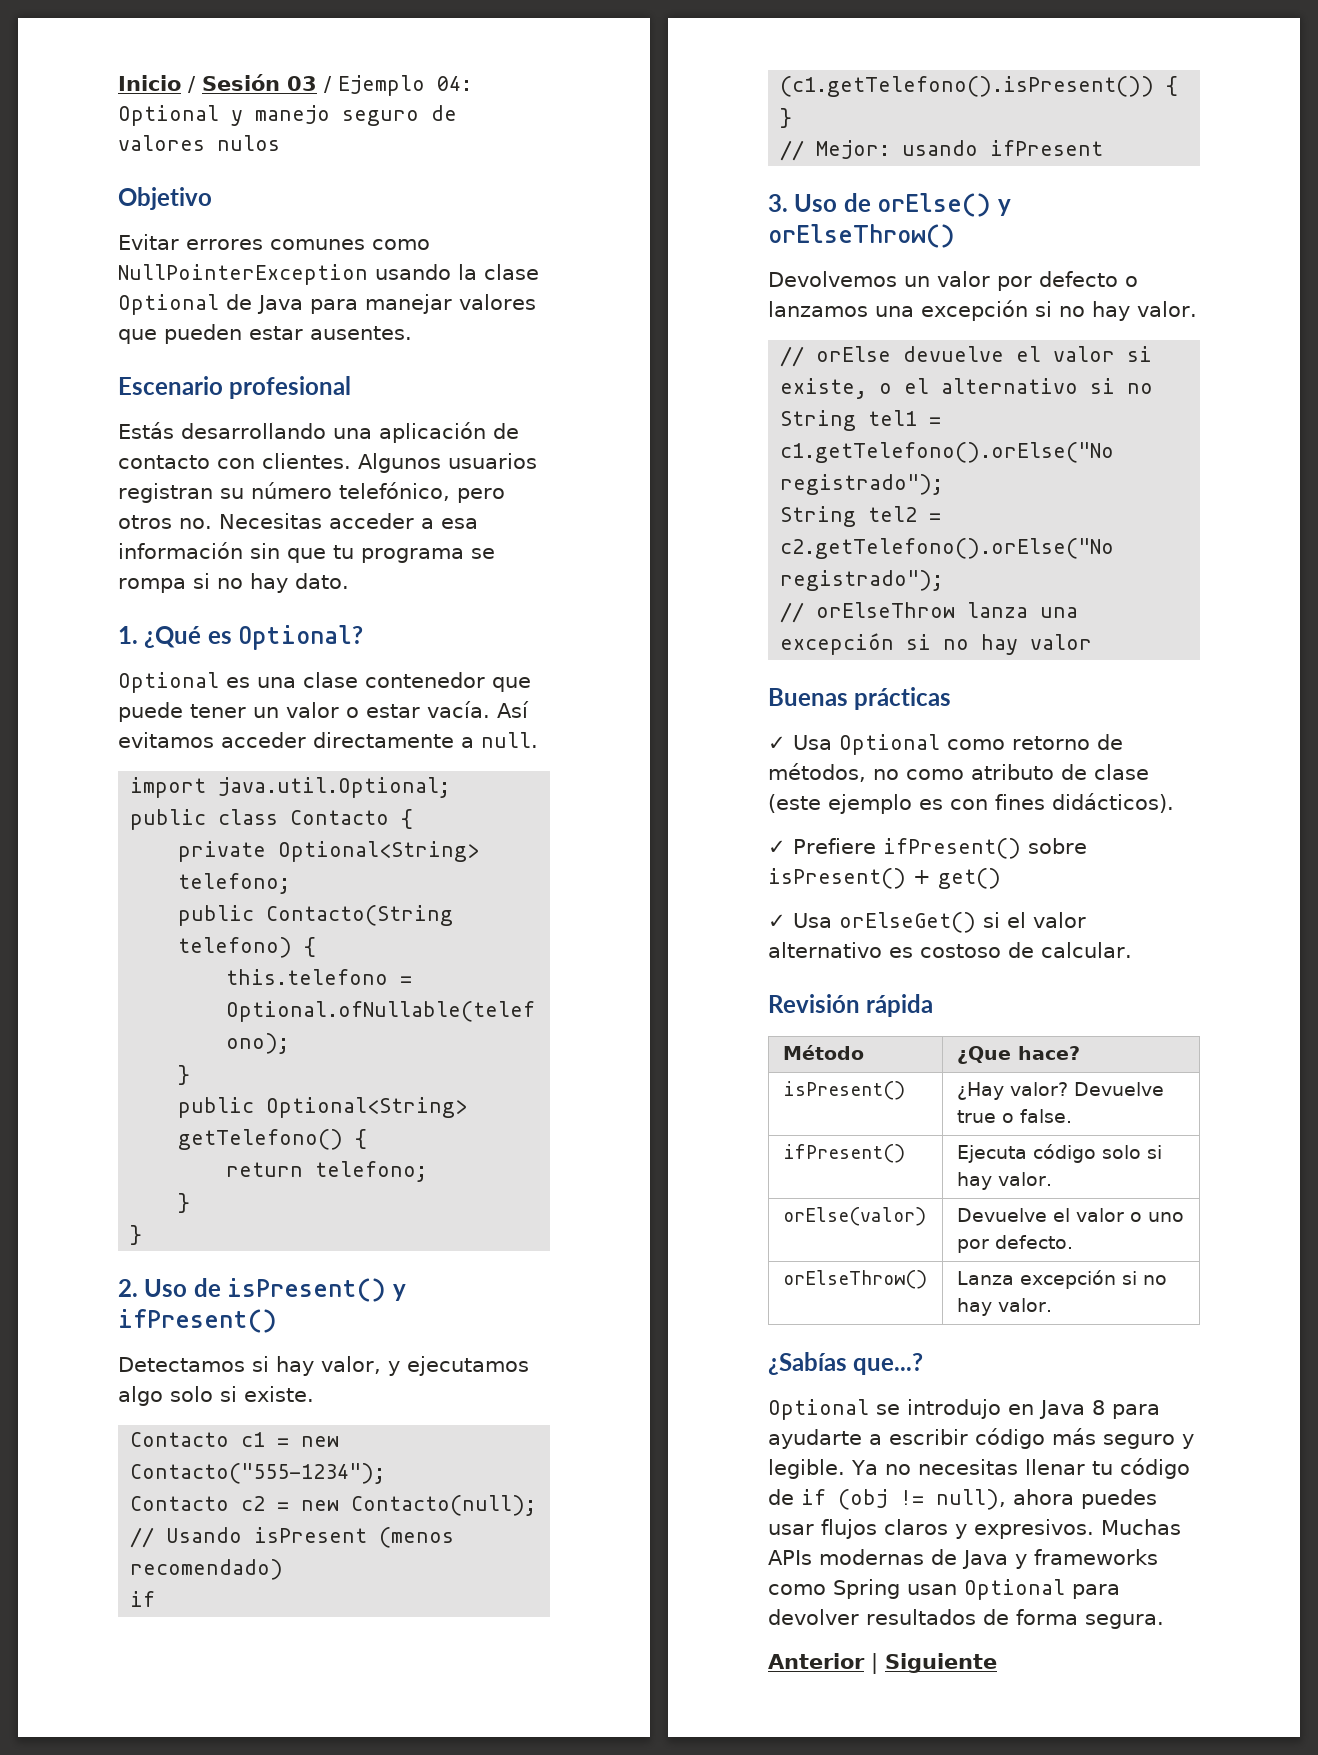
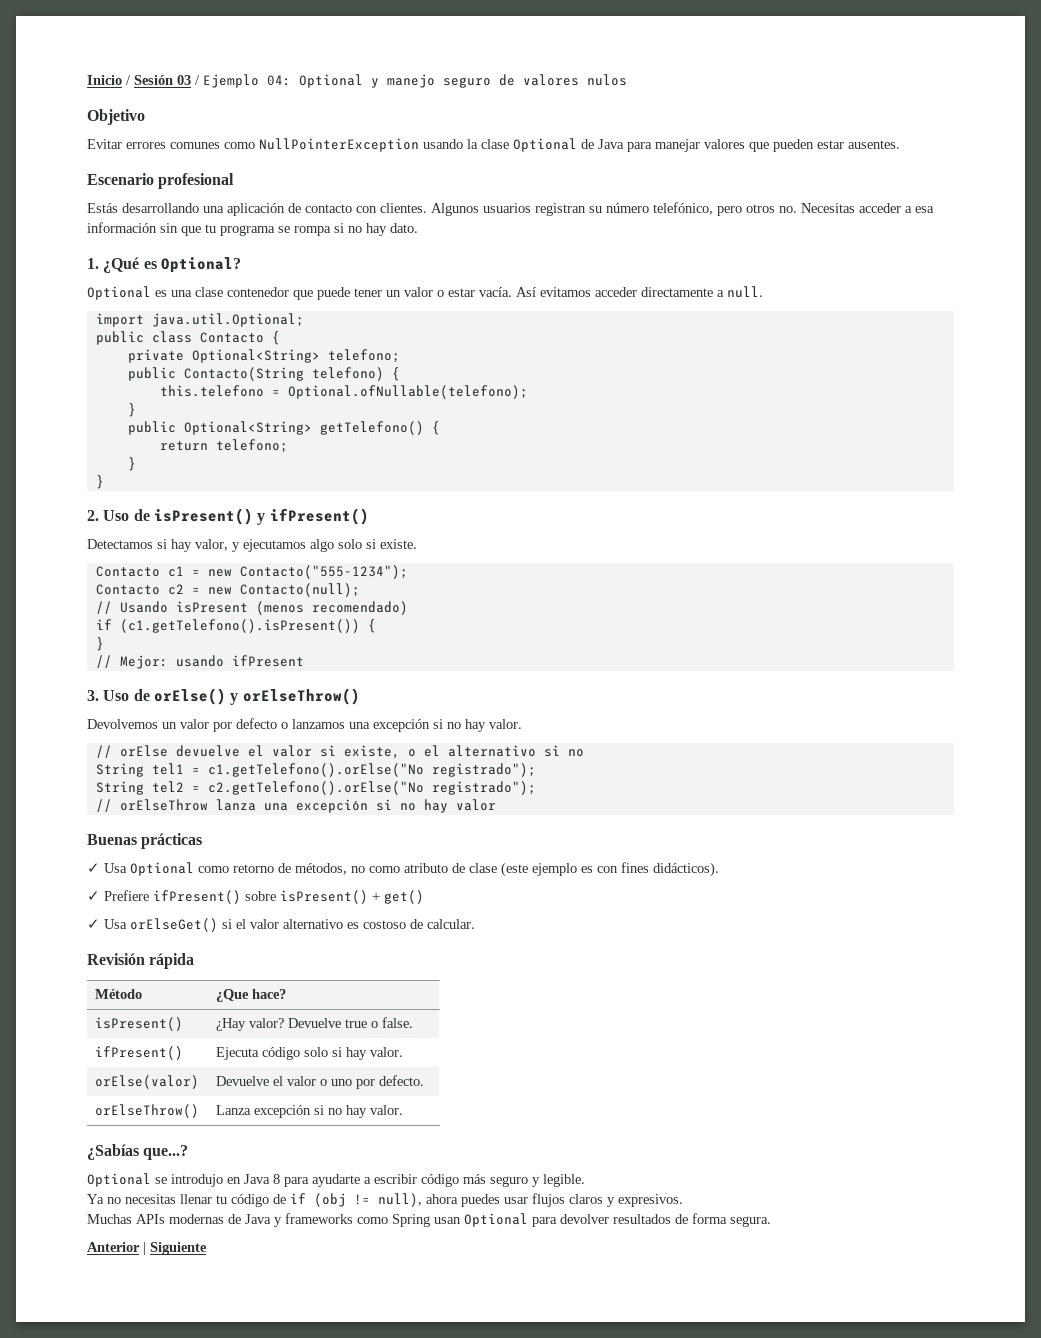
(845, 1469) none -> (585, 1180) //
(1094, 1529) none -> (683, 1200) //

